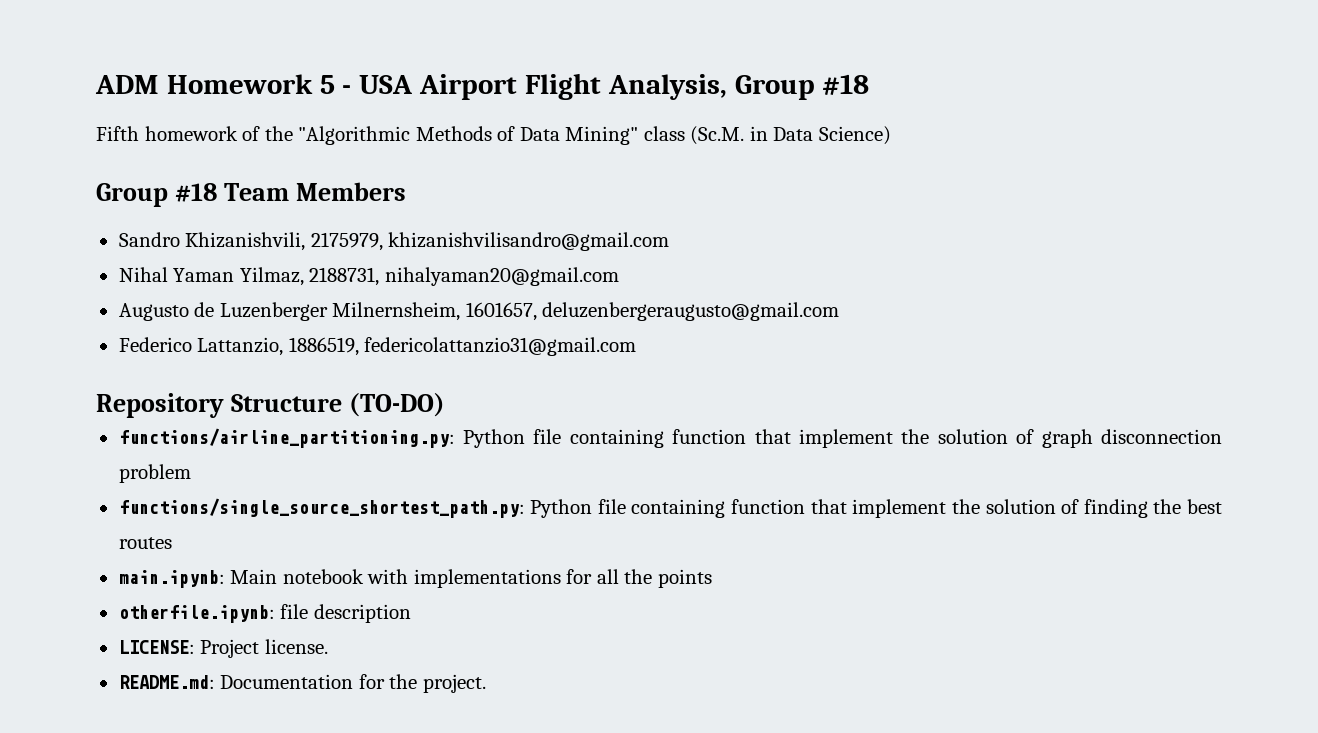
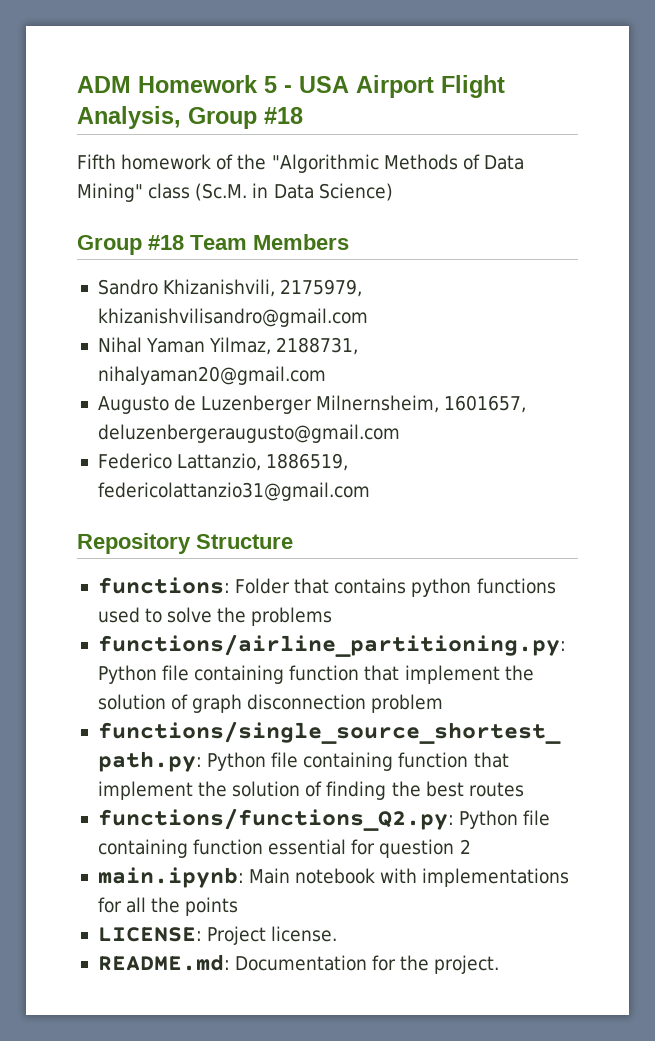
[348,393,445,417] (TO-DO) -> [97,577,556,597] [97,607,333,626] // functions: Folder that contains python functions used to solve the problems
(172, 543) none -> [97,808,551,831] [97,839,471,858] // functions/functions_Q2.py: Python file containing function essential for question 2
[118,604,411,623] // otherfile.ipynb: file description -> (239, 906) none

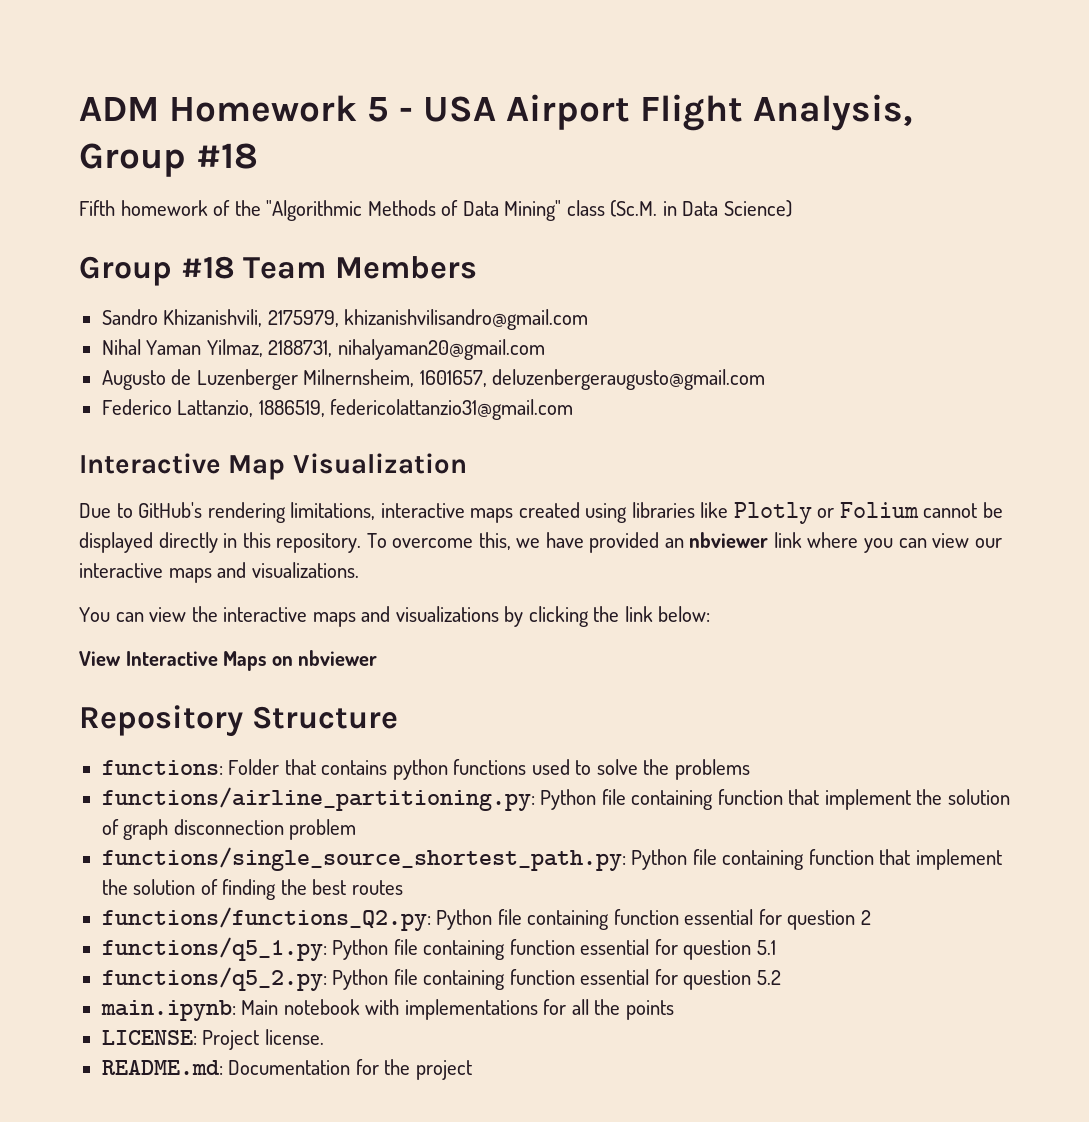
(370, 491) none -> [79,453,467,480] [79,502,1004,524] [79,532,1002,553] [79,562,359,583] [79,606,711,627] [79,650,378,671] // Interactive Map Visualization // Due to GitHub's rendering limitations, interactive maps created using libraries like Plotly or Folium cannot be displayed directly in this repository. To overcome this, we have provided an nbviewer link where you can view our interactive maps and visualizations. // You can view the interactive maps and visualizations by clicking the link below: // View Interactive Maps on nbviewer
(471, 846) none -> [101,937,776,961] [101,967,781,991] // functions/q5_1.py: Python file containing function essential for question 5.1 // functions/q5_2.py: Python file containing function essential for question 5.2
[434,955,500,974] project. -> [415,1060,472,1080] project

